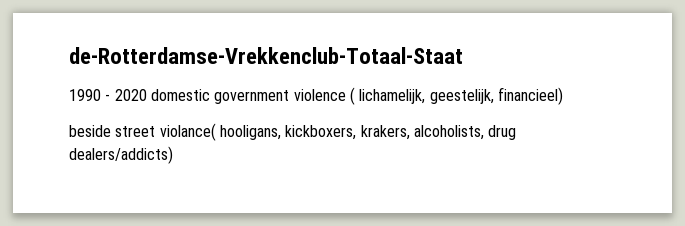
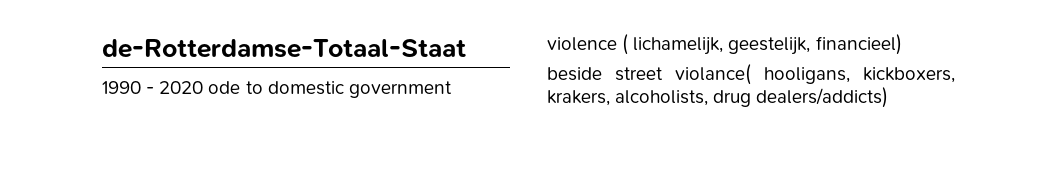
[69,47,463,64] de-Rotterdamse-Vrekkenclub-Totaal-Staat -> [102,39,466,58] de-Rotterdamse-Totaal-Staat
(147, 95) none -> [208,81,263,94] ode to

